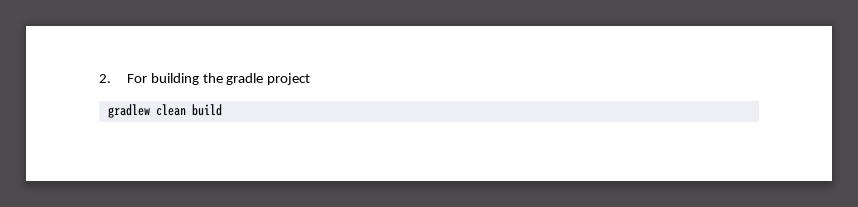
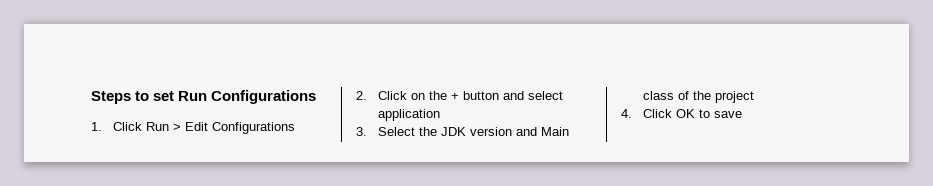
[99,73,311,85] [107,104,222,118] 2. For building the gradle project // gradlew clean build -> [91,90,317,104] [91,122,296,134] [356,91,564,100] [378,109,441,121] [356,127,570,136] [643,91,755,103] [621,109,743,118] Steps to set Run Configurations // 1. Click Run > Edit Configurations // 2. Click on the + button and select application // 3. Select the JDK version and Main class of the project // 4. Click OK to save

